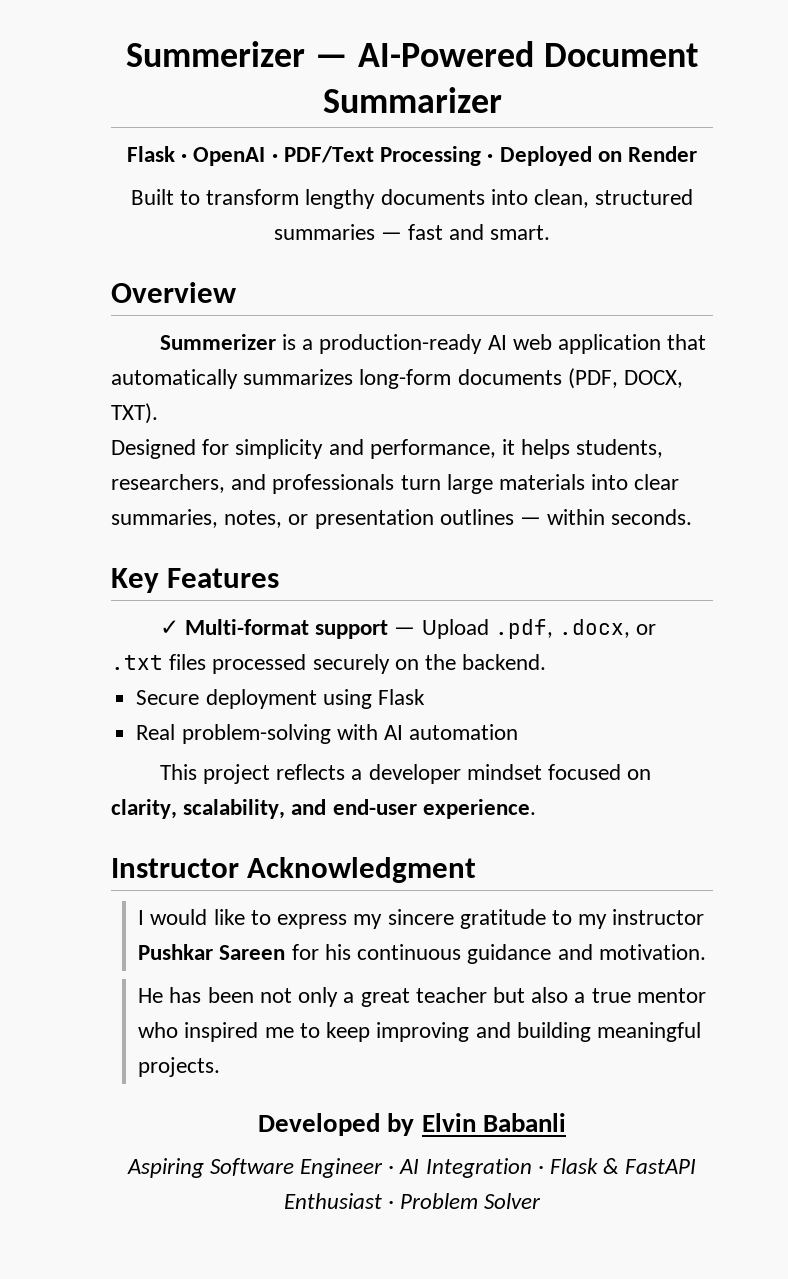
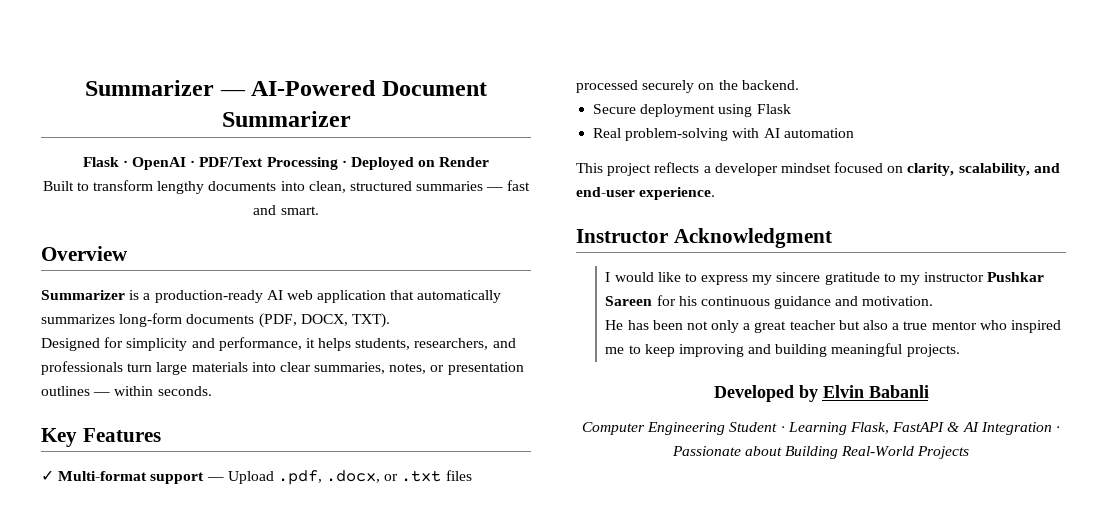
[126,41,306,67] Summerizer -> [85,80,215,96] Summarizer
[159,334,276,350] Summerizer -> [41,290,125,300] Summarizer
[126,1158,697,1178] [283,1193,542,1209] Aspiring Software Engineer · AI Integration · Flask & FastAPI Enthusiast · Problem Solver -> [582,422,1060,435] [671,446,970,459] Computer Engineering Student · Learning Flask, FastAPI & AI Integration · Passionate about Building Real-World Projects

